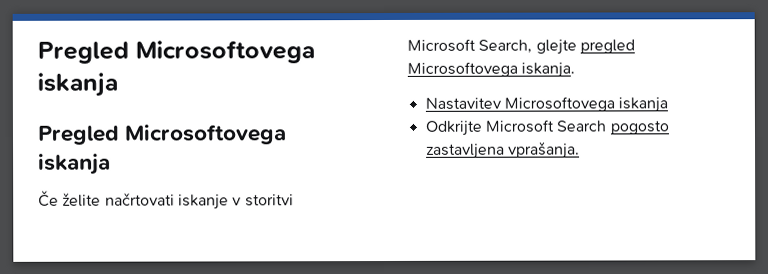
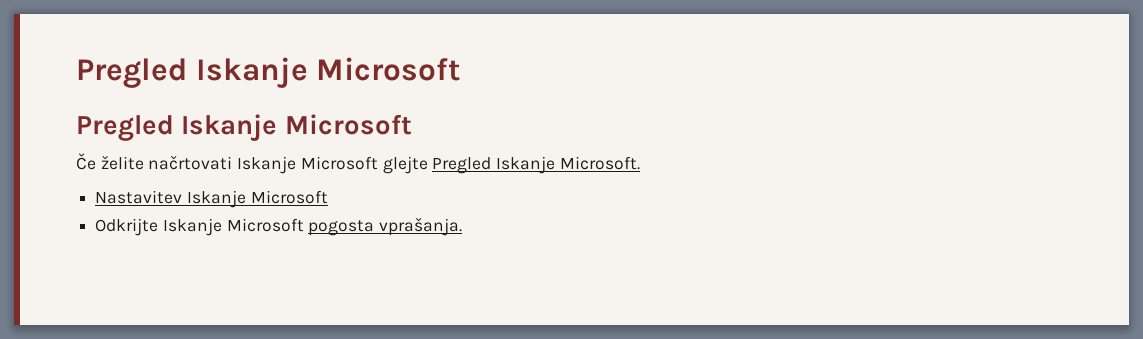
[37,40,315,64] [37,72,118,97] [37,124,288,145] [38,153,111,175] Pregled Microsoftovega iskanja // Pregled Microsoftovega iskanja -> [76,57,461,88] [76,114,412,141] Pregled Iskanje Microsoft // Pregled Iskanje Microsoft
[177,194,294,210] [407,38,635,55] [407,61,576,78] iskanje v storitvi Microsoft Search, glejte pregled Microsoftovega iskanja. -> [237,156,640,174] Iskanje Microsoft glejte Pregled Iskanje Microsoft.
[503,96,669,113] Microsoftovega iskanja -> [186,190,328,208] Iskanje Microsoft
[484,119,669,135] [425,143,505,159] Microsoft Search pogosto zastavljena -> [162,218,375,236] Iskanje Microsoft pogosta

